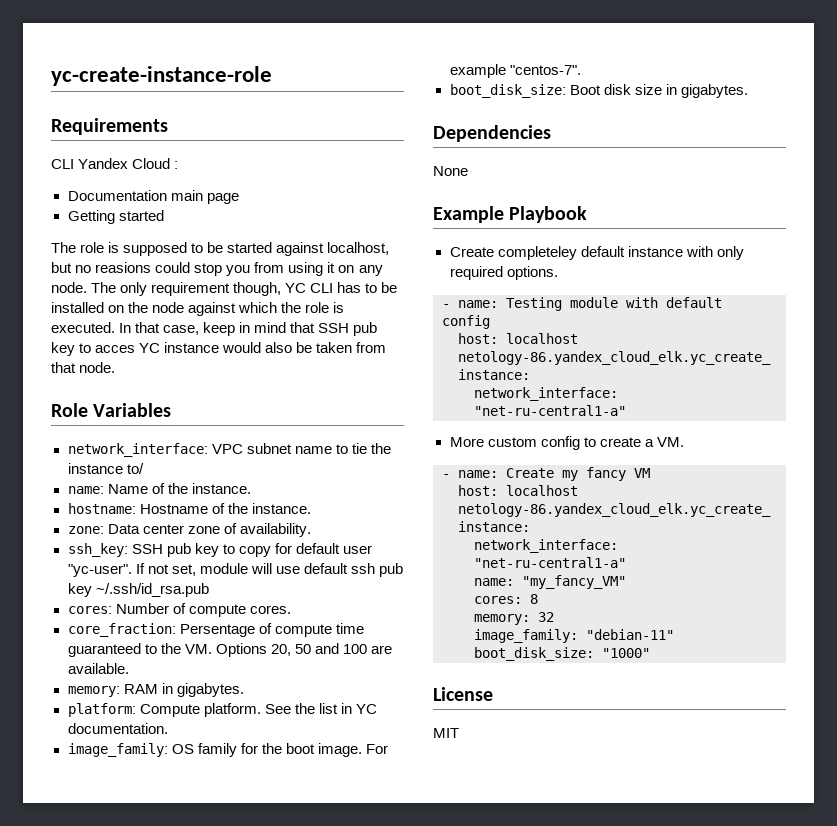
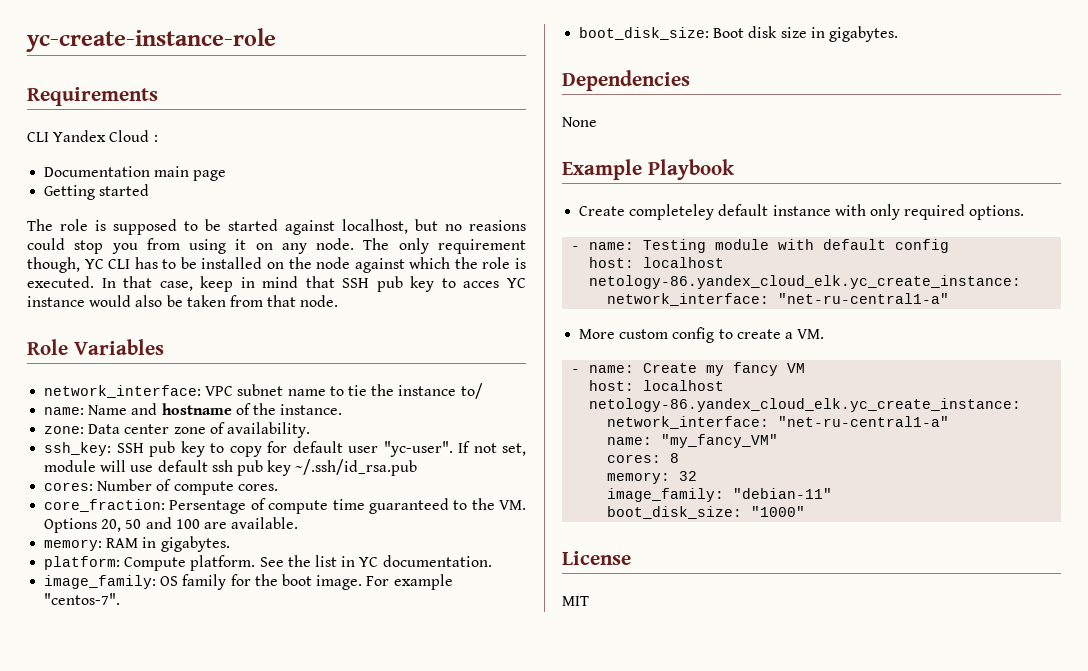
[151,483,251,494] [67,503,208,514] of the instance. // hostname: Hostname -> [131,403,232,415] and hostname

